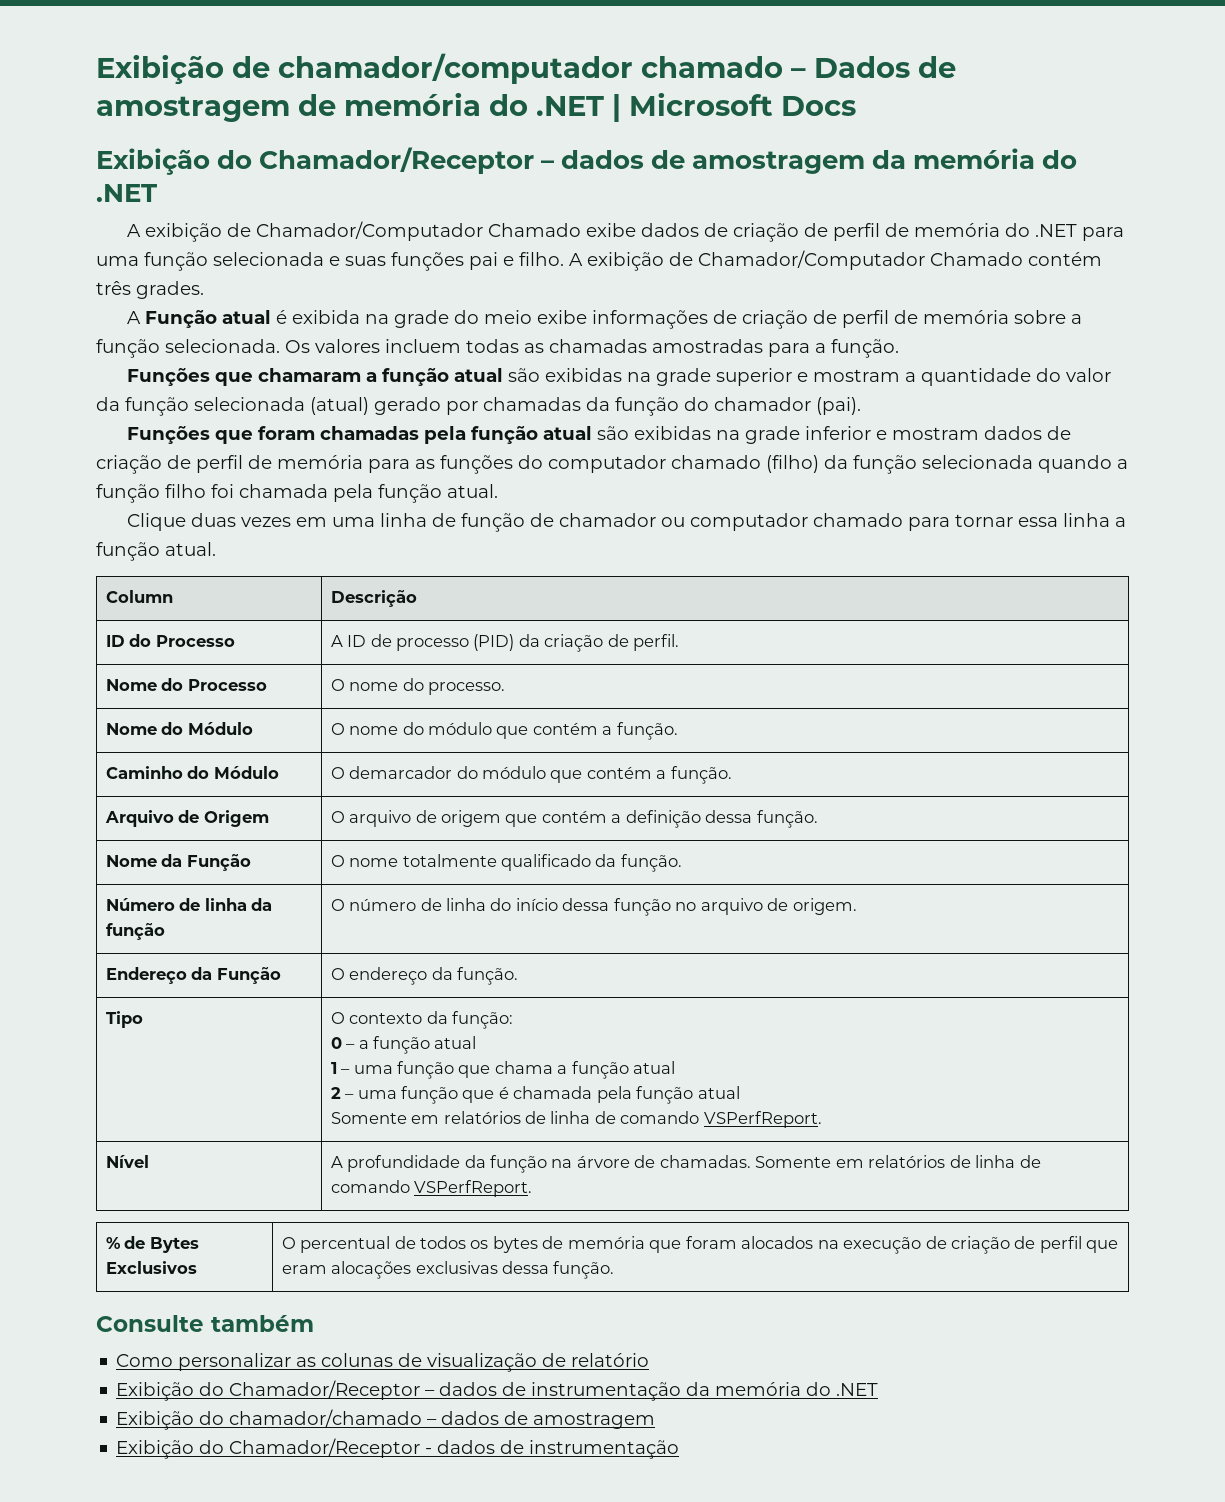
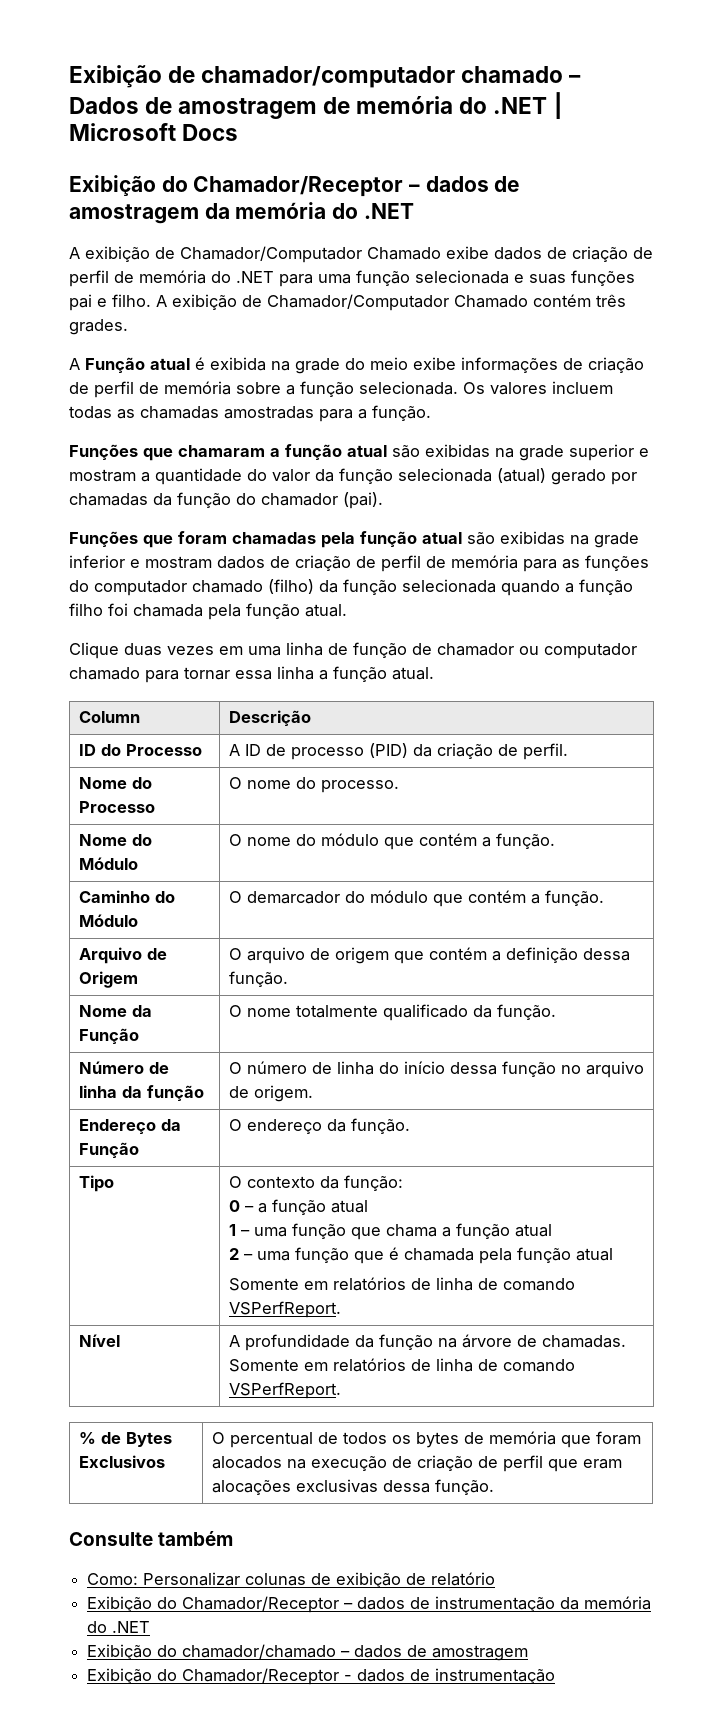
[116,1353,317,1371] Como personalizar as -> [87,1572,241,1586] Como: Personalizar
[427,1353,538,1372] visualização -> [336,1572,402,1588] exibição

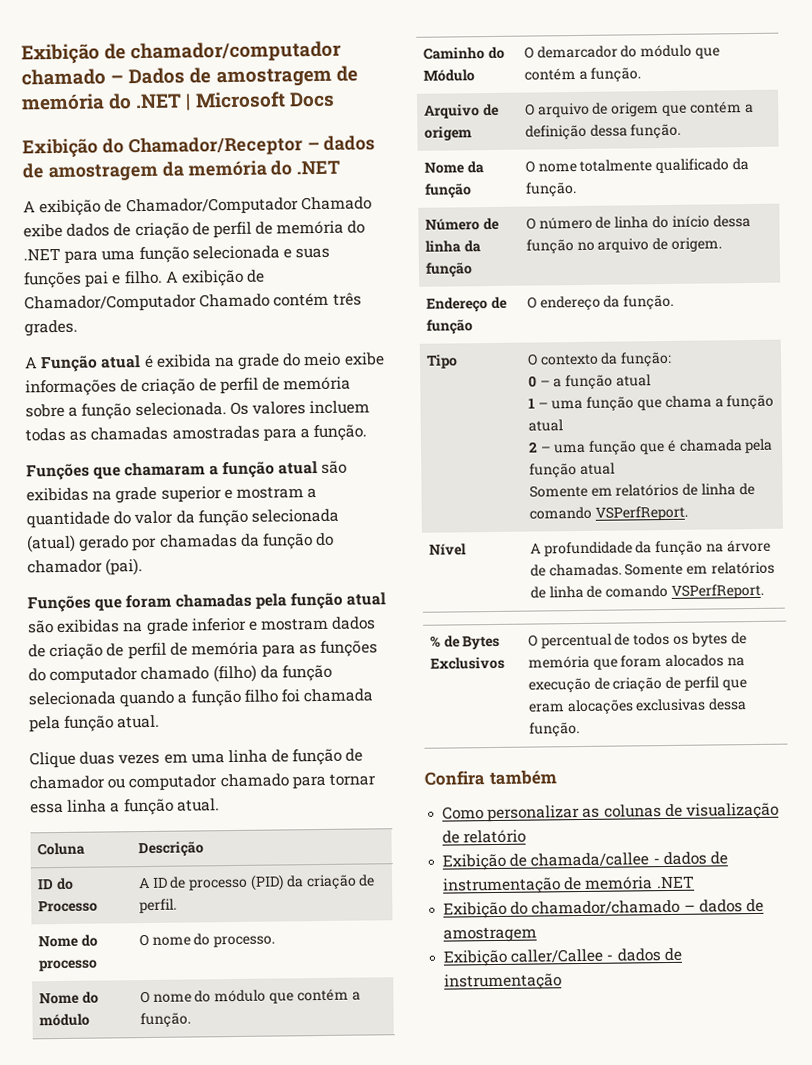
[78,711,140,723] Column -> [36,842,85,856] Coluna
[78,801,155,813] Processo -> [37,959,98,972] processo
[78,857,138,870] Módulo -> [38,1013,90,1027] módulo
[78,971,138,988] Origem -> [423,126,472,141] origem
[78,1028,139,1044] Função -> [423,183,472,199] função
[160,1119,181,1131] [78,1142,139,1158] da Função -> [490,296,507,310] [425,319,473,335] de função
[69,1532,153,1546] Consulte -> [424,770,485,786] Confira
[87,1572,241,1586] Como: Personalizar -> [442,805,601,823] Como personalizar as
[336,1572,402,1588] exibição -> [685,802,779,820] visualização
[157,1596,652,1613] [87,1621,108,1633] do Chamador/Receptor – dados de instrumentação da memória do -> [509,851,728,867] [442,876,654,895] de chamada/callee - dados de instrumentação de memória
[157,1668,340,1685] do Chamador/Receptor -> [510,948,604,963] caller/Callee

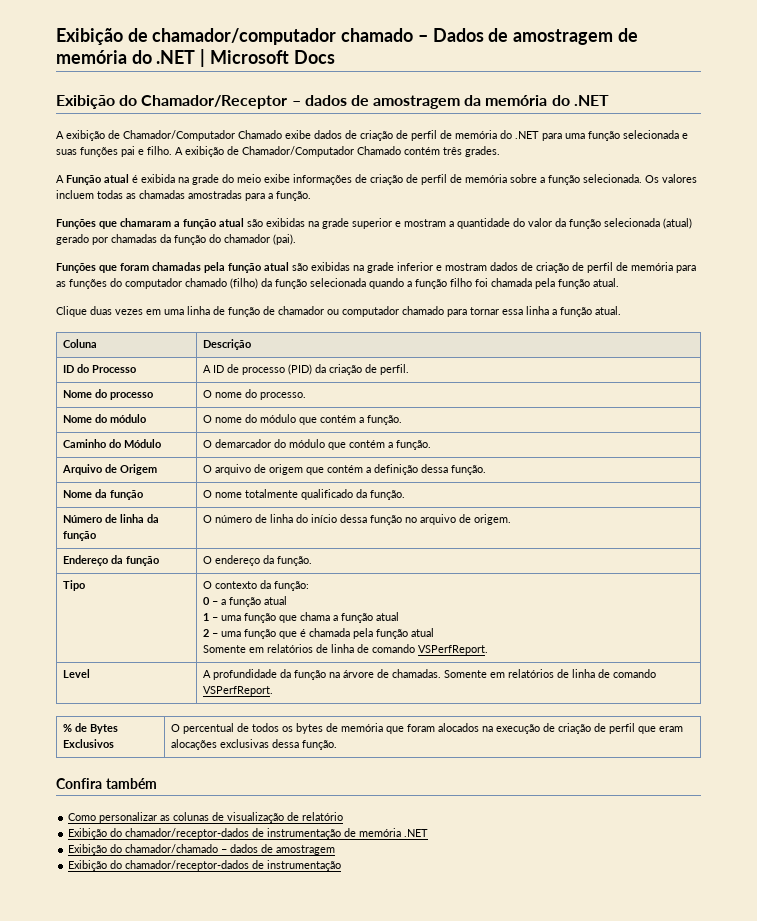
[423,126,472,141] origem -> [120,464,158,475] Origem
[490,296,507,310] de -> [111,555,124,564] da
[428,543,467,556] Nível -> [63,669,91,678] Level
[509,851,707,867] de chamada/callee - dados -> [110,828,250,839] do chamador/receptor-dados
[510,948,661,963] caller/Callee - dados -> [110,860,250,871] do chamador/receptor-dados

